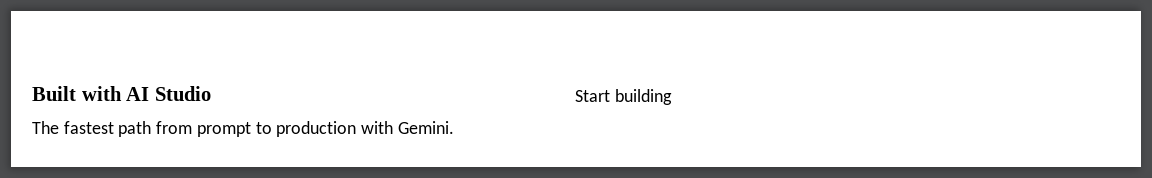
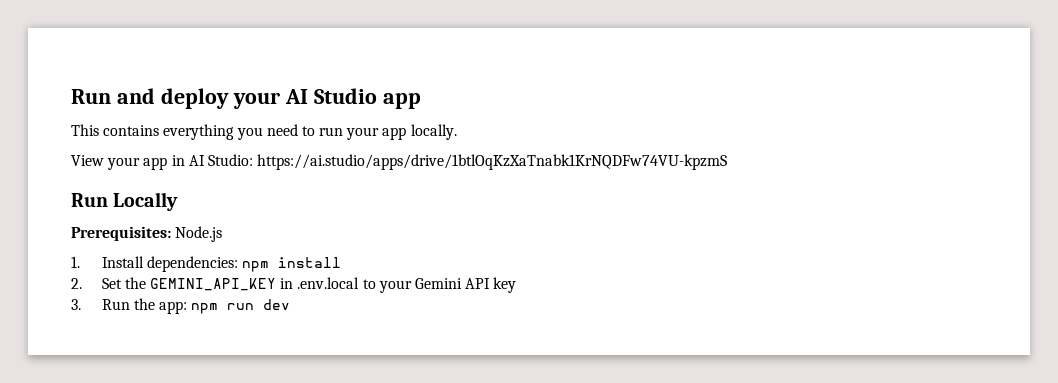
[32,86,211,101] [32,121,454,137] [575,89,672,105] Built with AI Studio // The fastest path from prompt to production with Gemini. // Start building -> [71,88,421,109] [71,124,457,140] [71,154,728,170] [71,192,179,211] [71,226,223,242] [71,256,341,272] [71,277,517,293] [71,298,291,314] Run and deploy your AI Studio app // This contains everything you need to run your app locally. // View your app in AI Studio: https://ai.studio/apps/drive/1btlOqKzXaTnabk1KrNQDFw74VU-kpzmS // Run Locally // Prerequisites: Node.js // 1. Install dependencies: npm install // 2. Set the GEMINI_API_KEY in .env.local to your Gemini API key // 3. Run the app: npm run dev

